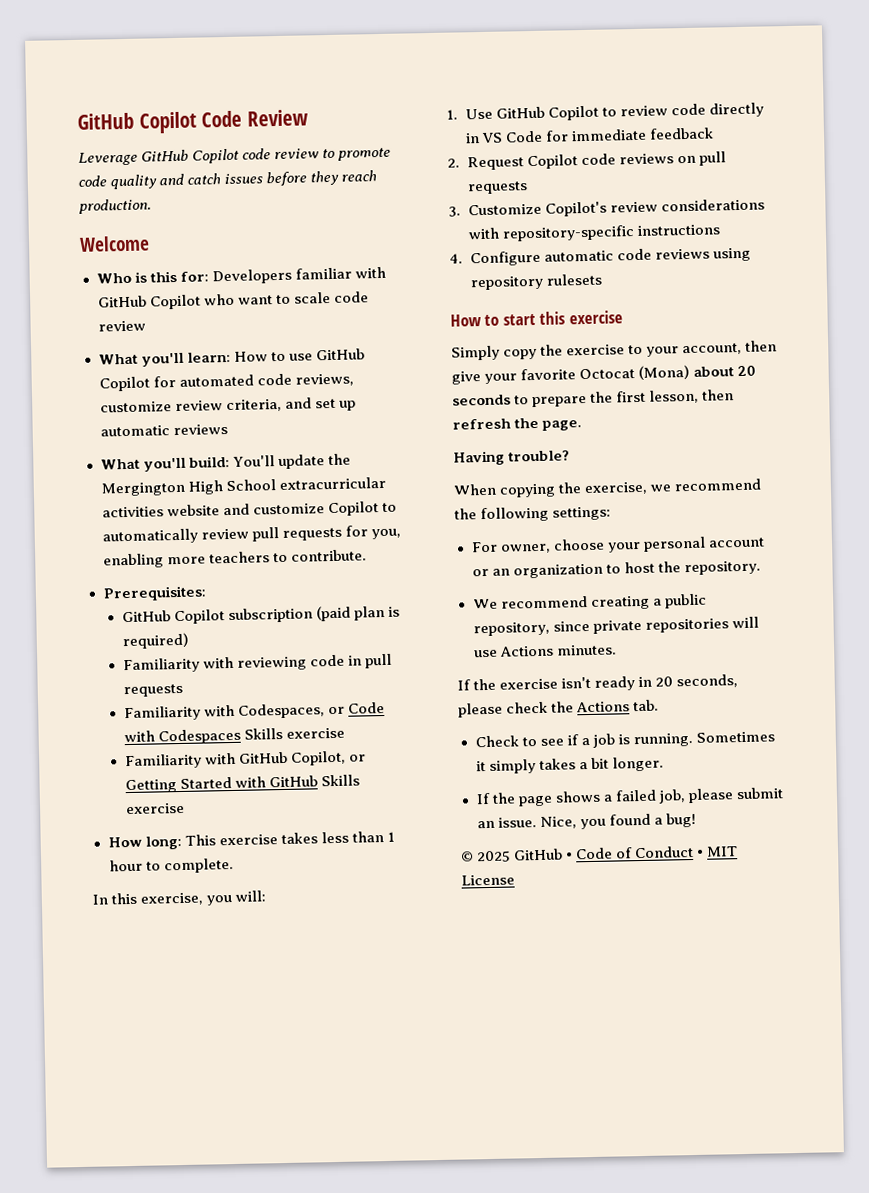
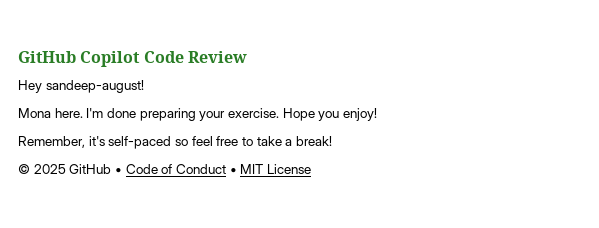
[78,147,392,166] [78,170,378,190] [78,198,152,214] [79,235,150,252] [96,266,386,285] [97,291,369,310] [97,320,146,332] [98,348,365,367] [98,373,354,392] [99,397,356,413] [99,424,228,437] [100,453,351,472] [100,476,386,497] [101,501,397,518] [101,525,401,545] [102,549,367,569] [102,585,207,602] [121,605,401,625] [121,632,189,650] [122,653,393,674] [122,683,183,698] [123,702,385,722] [123,727,345,745] [124,750,366,770] [124,774,360,794] [124,802,185,815] [107,831,395,850] [108,857,234,874] [92,890,267,906] [446,102,764,121] [464,127,714,144] [447,151,726,171] [466,181,528,195] [448,198,765,217] [467,224,720,242] [449,247,751,267] [469,273,602,291] [450,310,623,327] [451,340,778,361] [451,364,757,385] [452,389,735,408] [452,417,583,431] [453,450,571,466] [453,478,762,498] [454,506,612,523] [470,536,765,554] [471,560,761,579] [472,593,707,610] [472,616,759,637] [473,644,617,658] [457,674,739,691] [458,699,660,718] [474,731,775,748] [475,756,664,774] [475,787,784,807] [476,812,696,830] Leverage GitHub Copilot code review to promote code quality and catch issues before they reach production. // Welcome // Who is this for: Developers familiar with GitHub Copilot who want to scale code review // What you'll learn: How to use GitHub Copilot for automated code reviews, customize review criteria, and set up automatic reviews // What you'll build: You'll update the Mergington High School extracurricular activities website and customize Copilot to automatically review pull requests for you, enabling more teachers to contribute. // Prerequisites: // GitHub Copilot subscription (paid plan is required) // Familiarity with reviewing code in pull requests // Familiarity with Codespaces, or Code with Codespaces Skills exercise // Familiarity with GitHub Copilot, or Getting Started with GitHub Skills exercise // How long: This exercise takes less than 1 hour to complete. // In this exercise, you will: // 1. Use GitHub Copilot to review code directly in VS Code for immediate feedback // 2. Request Copilot code reviews on pull requests // 3. Customize Copilot's review considerations with repository-specific instructions // 4. Configure automatic code reviews using repository rulesets // How to start this exercise // Simply copy the exercise to your account, then give your favorite Octocat (Mona) about 20 seconds to prepare the first lesson, then refresh the page. // Having trouble? // When copying the exercise, we recommend the following settings: // For owner, choose your personal account or an organization to host the repository. // We recommend creating a public repository, since private repositories will use Actions minutes. // If the exercise isn't ready in 20 seconds, please check the Actions tab. // Check to see if a job is running. Sometimes it simply takes a bit longer. // If the page shows a failed job, please submit an issue. Nice, you found a bug! -> [18,80,144,93] [18,108,377,121] [18,136,332,149] Hey sandeep-august! // Mona here. I'm done preparing your exercise. Hope you enjoy! // Remember, it's self-paced so feel free to take a break!

